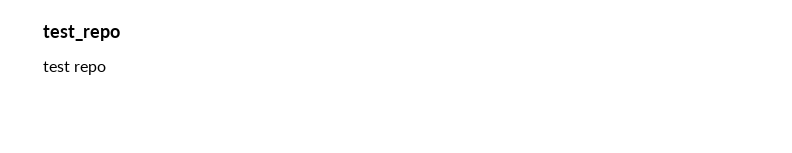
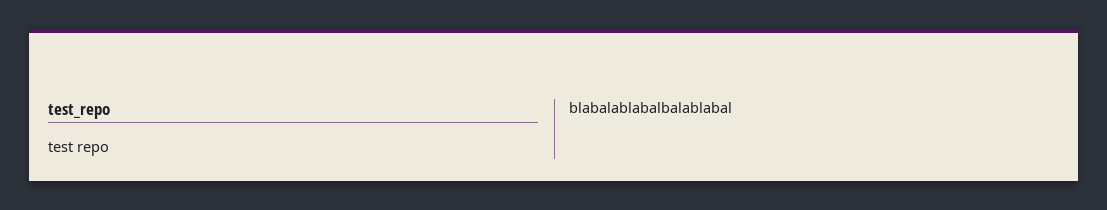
(107, 69) none -> [569,102,732,113] // blabalablabalbalablabal

